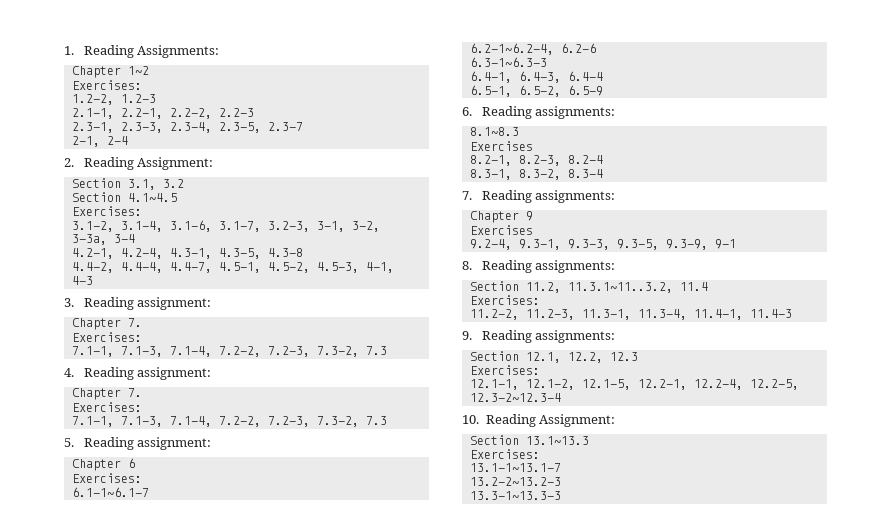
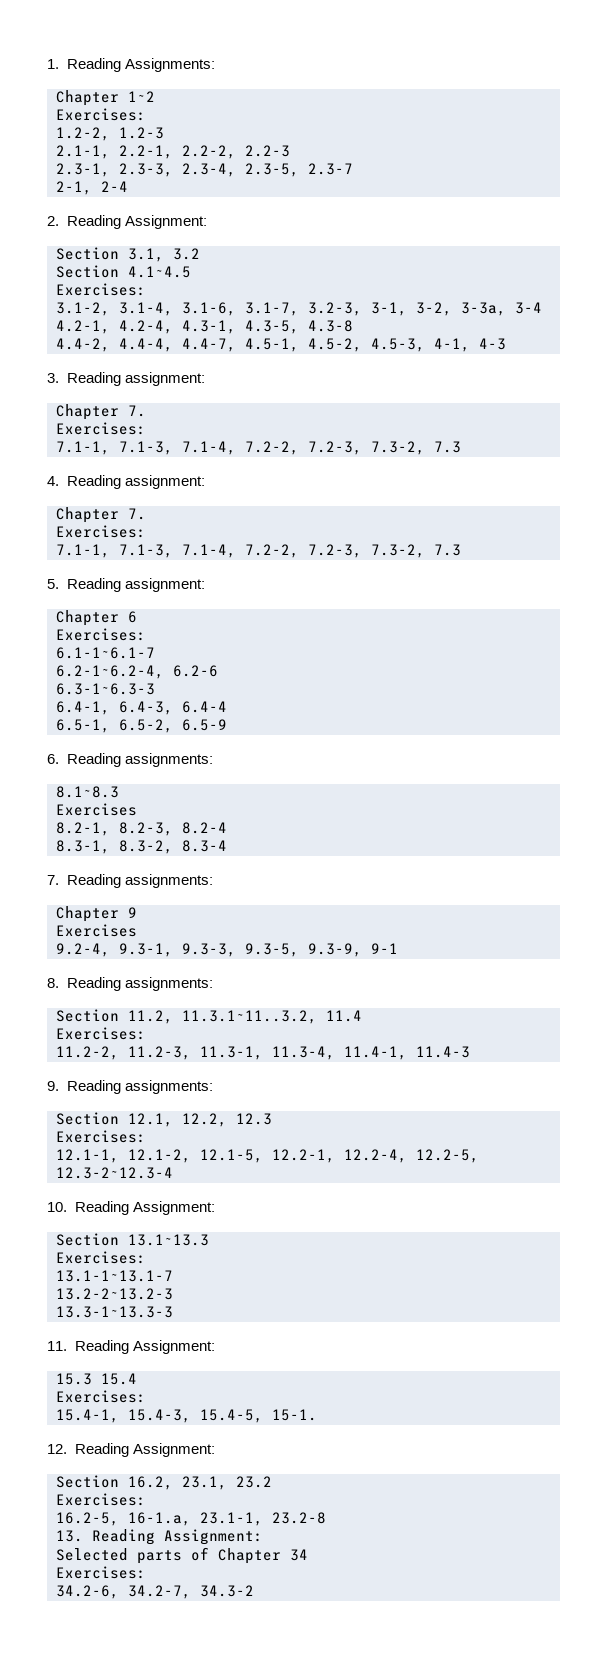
(561, 495) none -> [47,1340,215,1354] [56,1373,137,1385] [56,1390,146,1403] [56,1409,317,1423] [47,1443,215,1457] [56,1475,272,1490] [56,1493,146,1506] [56,1512,326,1526] [56,1529,263,1545] [56,1547,308,1564] [56,1566,146,1579] [56,1585,254,1599] // 11. Reading Assignment: // 15.3 15.4 // Exercises: // 15.4-1, 15.4-3, 15.4-5, 15-1. // 12. Reading Assignment: // Section 16.2, 23.1, 23.2 // Exercises: // 16.2-5, 16-1.a, 23.1-1, 23.2-8 // 13. Reading Assignment: // Selected parts of Chapter 34 // Exercises: // 34.2-6, 34.2-7, 34.3-2

